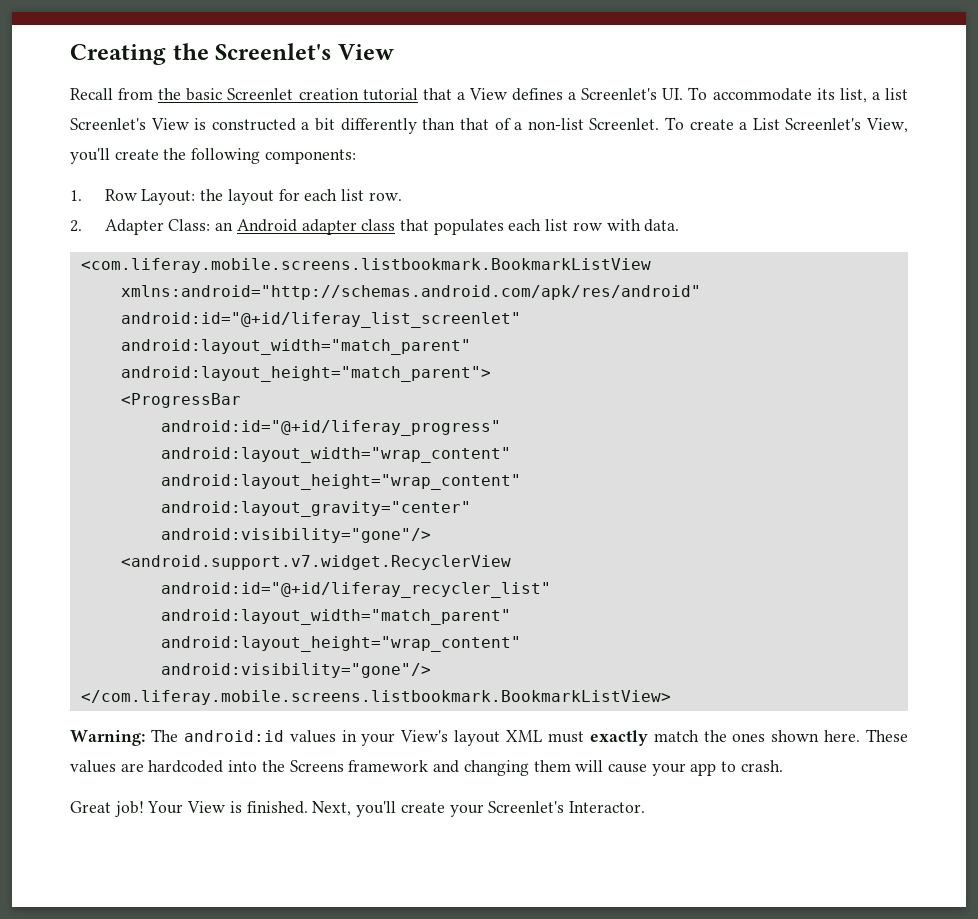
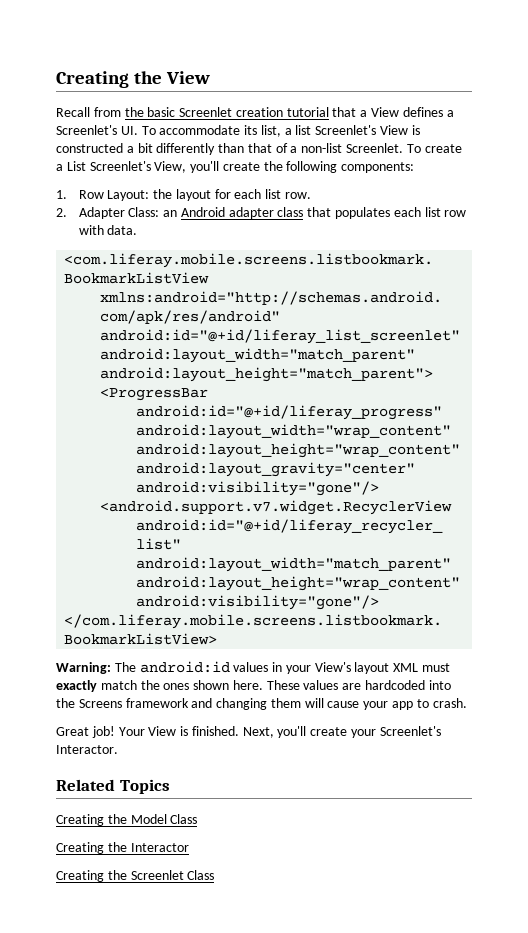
[70,43,332,65] Creating the Screenlet's -> [56,71,163,88] Creating the
(645, 807) none -> [56,779,170,794] [56,814,198,826] [56,842,189,854] [56,870,215,882] // Related Topics // Creating the Model Class // Creating the Interactor // Creating the Screenlet Class

